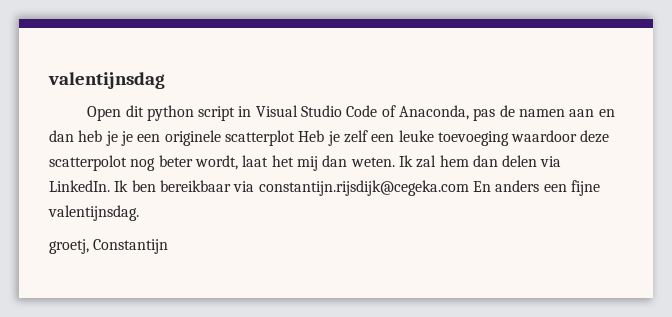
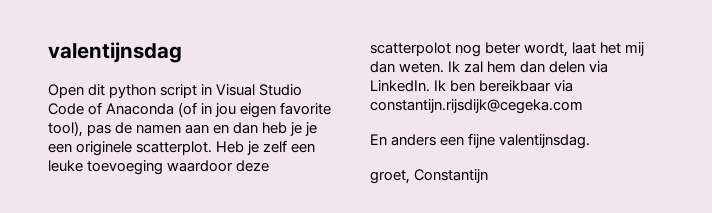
[399,105,470,120] Anaconda, -> [106,102,332,118] [48,121,83,137] Anaconda (of in jou eigen favorite tool),
[224,130,295,146] scatterplot -> [136,141,213,155] scatterplot.
(469, 188) none -> (583, 106) //
[49,239,89,254] groetj, -> [370,170,410,184] groet,

